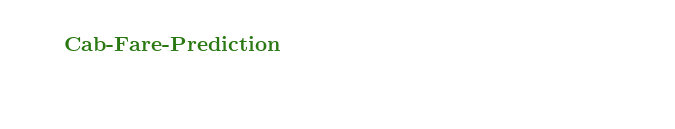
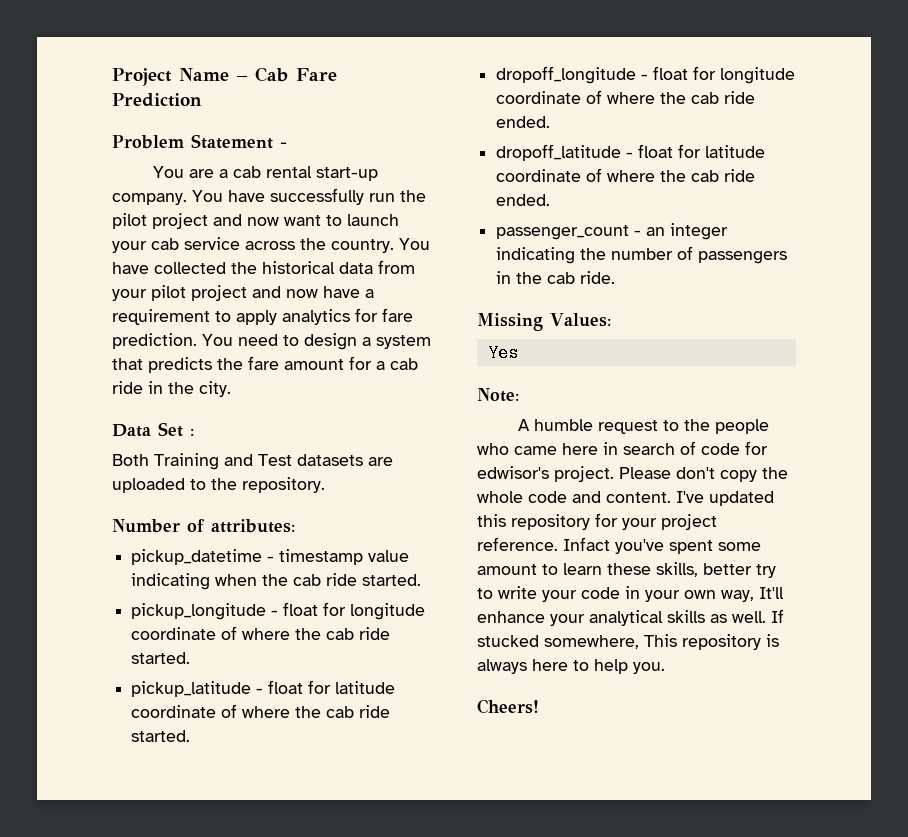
[64,36,280,51] Cab-Fare-Prediction -> [112,67,337,86] [112,93,202,107] [112,134,287,149] [153,166,379,181] [112,188,426,205] [112,213,399,229] [112,237,430,253] [112,260,415,274] [112,285,374,301] [112,308,413,325] [112,333,431,350] [112,356,418,373] [112,381,231,397] [112,422,194,437] [112,453,393,470] [112,477,325,493] [112,519,295,533] [131,549,410,565] [131,573,422,590] [131,602,426,620] [131,626,391,640] [131,652,191,664] [131,680,396,697] [131,704,391,718] [131,730,191,742] [496,66,796,84] [496,90,756,104] [496,116,551,128] [496,144,766,161] [496,168,756,182] [496,194,551,206] [496,223,729,240] [496,246,788,264] [496,271,616,284] [477,313,611,331] [487,344,518,362] [477,388,519,402] [518,419,770,434] [477,441,768,455] [477,466,788,482] [477,491,774,506] [477,513,717,530] [477,537,761,554] [477,562,776,578] [477,586,784,602] [477,609,784,626] [477,634,779,650] [477,659,665,674] [477,699,539,714] Project Name – Cab Fare Prediction // Problem Statement - // You are a cab rental start-up company. You have successfully run the pilot project and now want to launch your cab service across the country. You have collected the historical data from your pilot project and now have a requirement to apply analytics for fare prediction. You need to design a system that predicts the fare amount for a cab ride in the city. // Data Set : // Both Training and Test datasets are uploaded to the repository. // Number of attributes: // pickup_datetime - timestamp value indicating when the cab ride started. // pickup_longitude - float for longitude coordinate of where the cab ride started. // pickup_latitude - float for latitude coordinate of where the cab ride started. // dropoff_longitude - float for longitude coordinate of where the cab ride ended. // dropoff_latitude - float for latitude coordinate of where the cab ride ended. // passenger_count - an integer indicating the number of passengers in the cab ride. // Missing Values: // Yes // Note: // A humble request to the people who came here in search of code for edwisor's project. Please don't copy the whole code and content. I've updated this repository for your project reference. Infact you've spent some amount to learn these skills, better try to write your code in your own way, It'll enhance your analytical skills as well. If stucked somewhere, This repository is always here to help you. // Cheers!

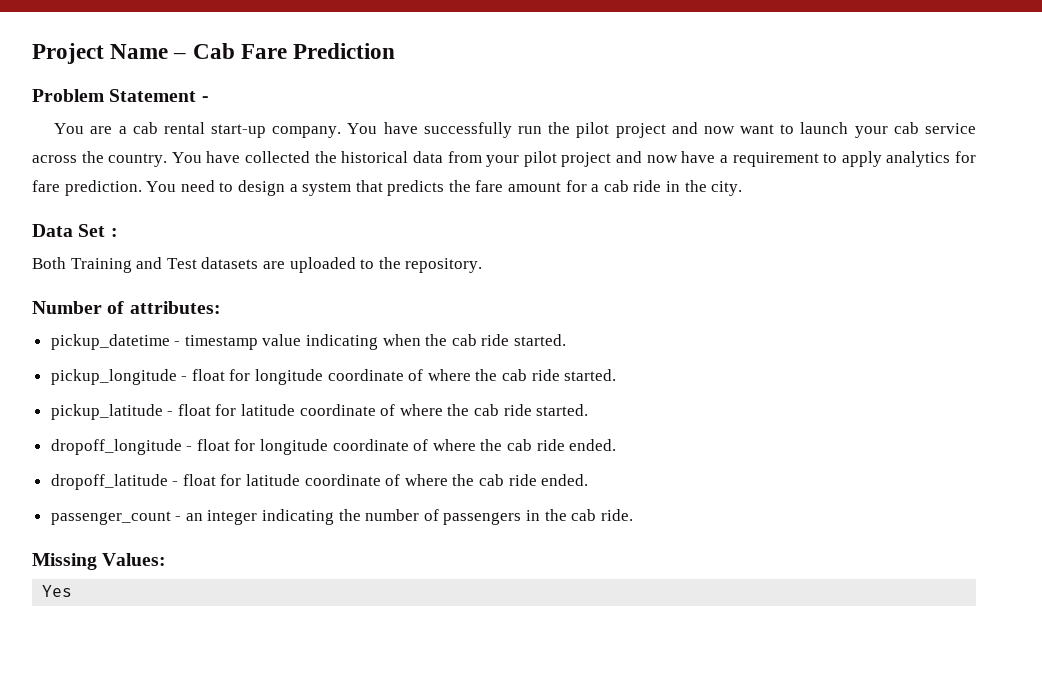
[477,388,519,402] [518,419,770,434] [477,441,768,455] [477,466,788,482] [477,491,774,506] [477,513,717,530] [477,537,761,554] [477,562,776,578] [477,586,784,602] [477,609,784,626] [477,634,779,650] [477,659,665,674] [477,699,539,714] // Note: // A humble request to the people who came here in search of code for edwisor's project. Please don't copy the whole code and content. I've updated this repository for your project reference. Infact you've spent some amount to learn these skills, better try to write your code in your own way, It'll enhance your analytical skills as well. If stucked somewhere, This repository is always here to help you. // Cheers! -> (73, 591) none

